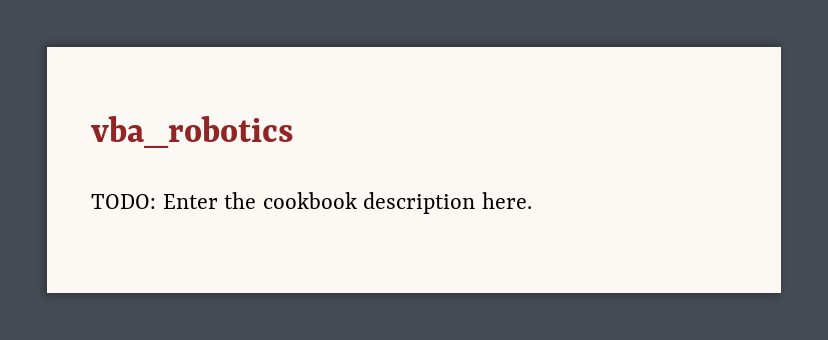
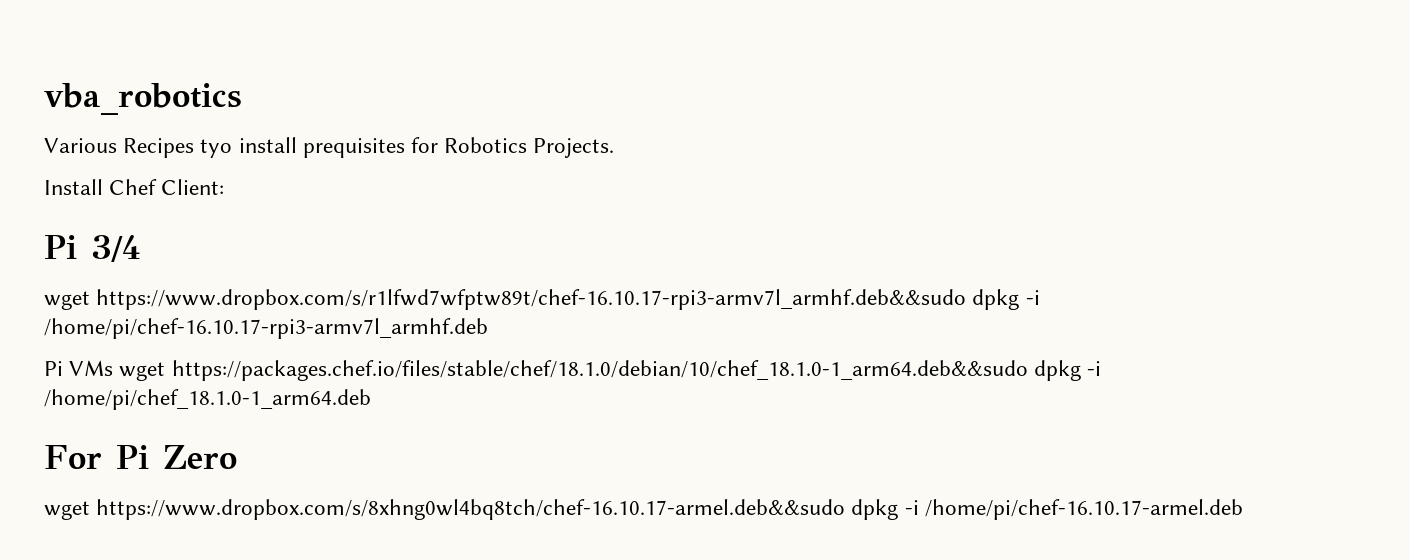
[91,192,533,214] TODO: Enter the cookbook description here. -> [44,137,615,158] [44,179,225,195] [44,235,141,262] [44,289,1040,310] [44,318,488,339] [44,360,1102,381] [44,389,371,410] [44,445,237,469] [44,499,1243,520] Various Recipes tyo install prequisites for Robotics Projects. // Install Chef Client: // Pi 3/4 // wget https://www.dropbox.com/s/r1lfwd7wfptw89t/chef-16.10.17-rpi3-armv7l_armhf.deb&&sudo dpkg -i /home/pi/chef-16.10.17-rpi3-armv7l_armhf.deb // Pi VMs wget https://packages.chef.io/files/stable/chef/18.1.0/debian/10/chef_18.1.0-1_arm64.deb&&sudo dpkg -i /home/pi/chef_18.1.0-1_arm64.deb // For Pi Zero // wget https://www.dropbox.com/s/8xhng0wl4bq8tch/chef-16.10.17-armel.deb&&sudo dpkg -i /home/pi/chef-16.10.17-armel.deb

